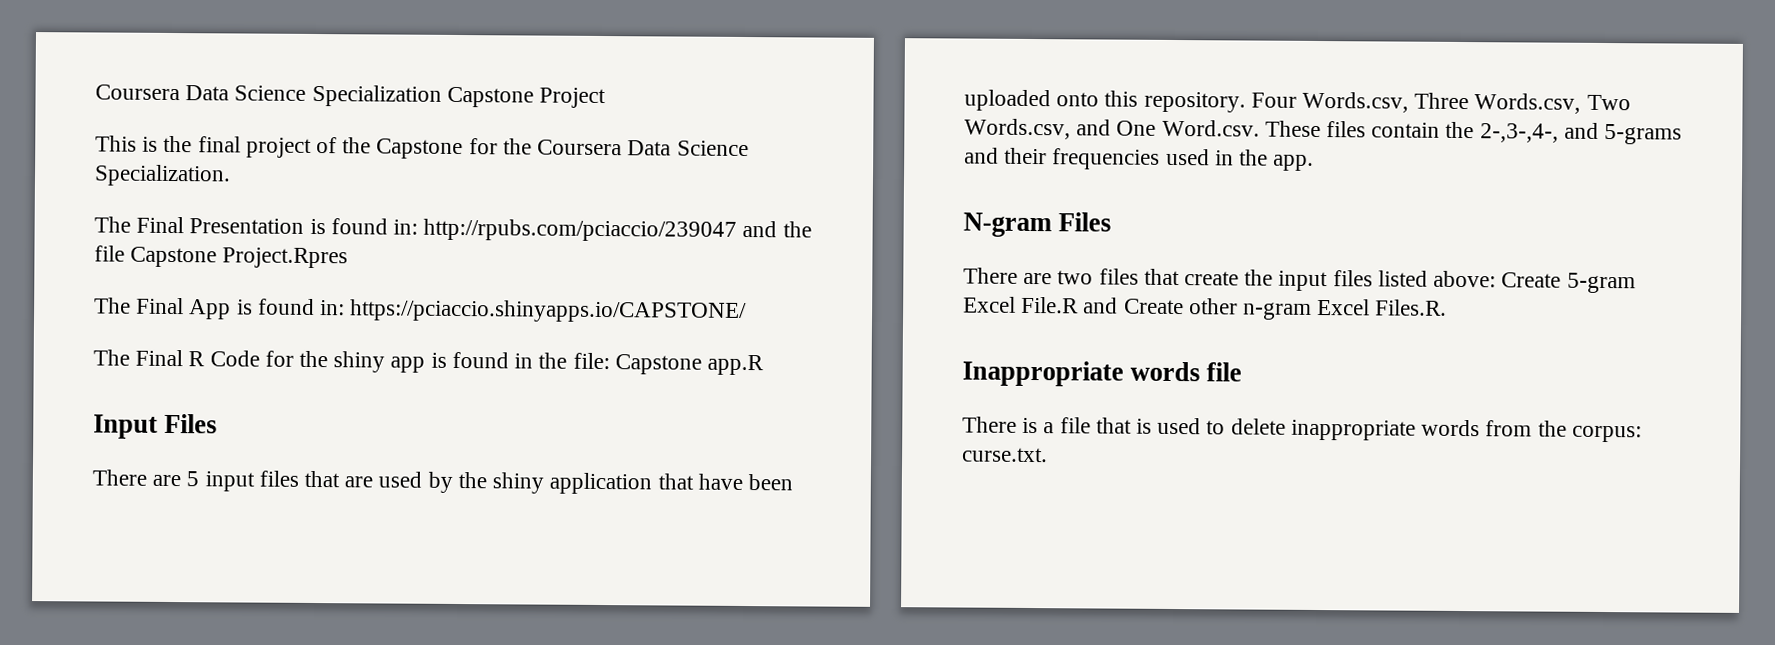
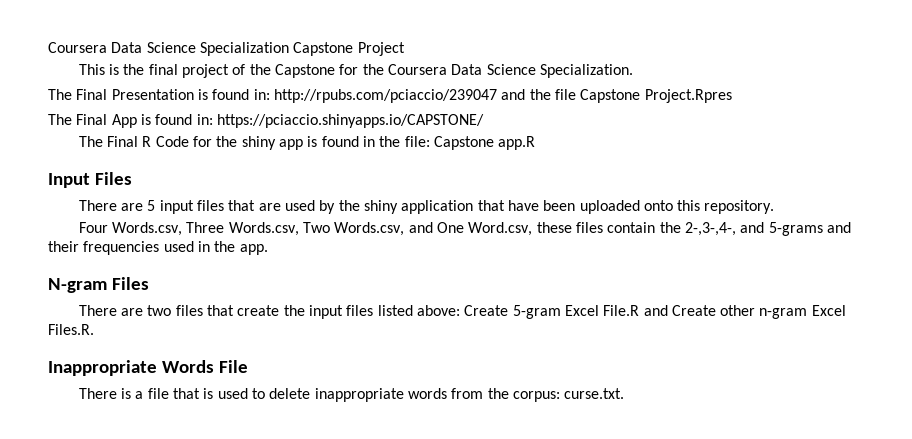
(1246, 102) none -> (775, 207) //
[1161,119,1321,138] Word.csv. These -> [468,222,572,236] Word.csv, these
[1130,361,1243,382] words file -> [161,360,248,373] Words File

